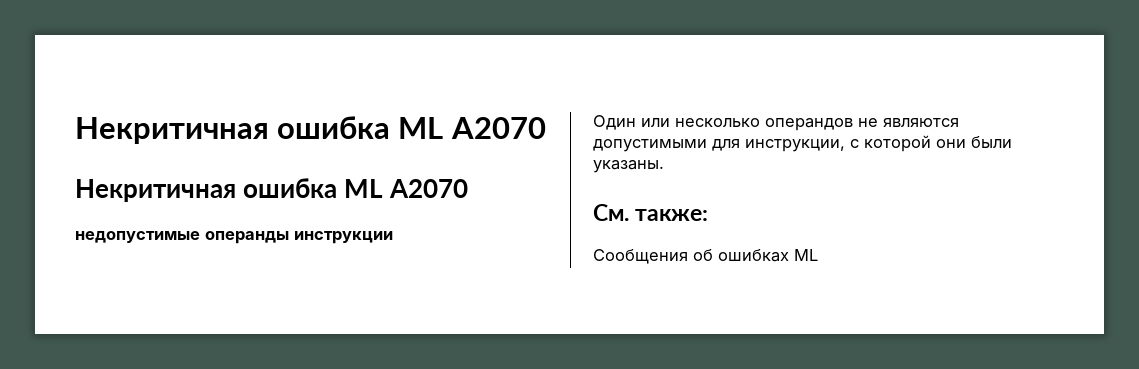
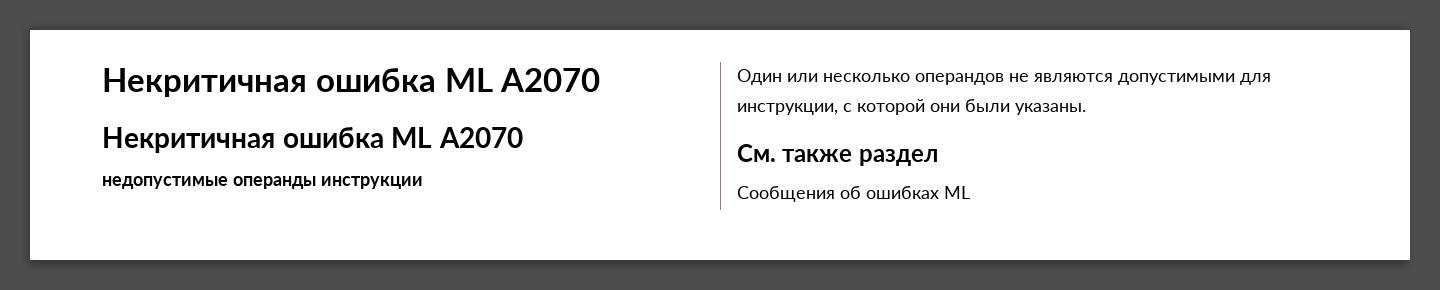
[635,209,709,221] также: -> [782,149,938,166] также раздел

